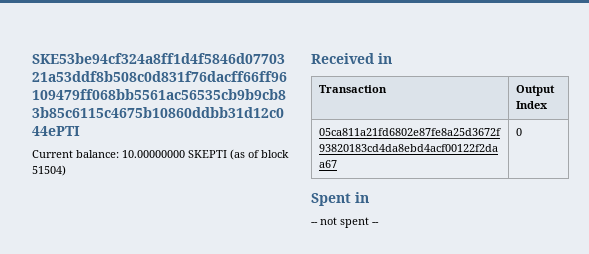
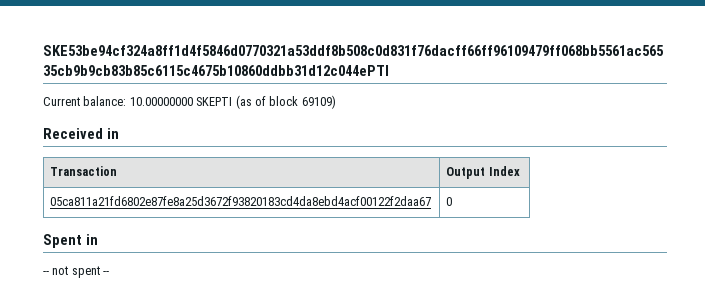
[32,165,66,176] 51504) -> [301,95,336,109] 69109)

